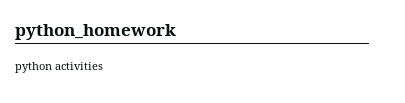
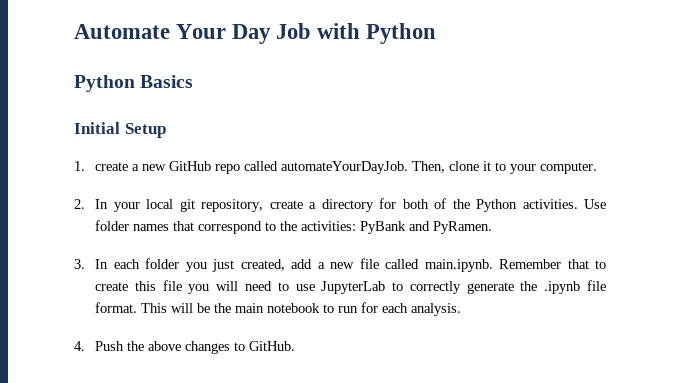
[15,24,176,40] [15,62,103,73] python_homework // python activities -> [74,23,437,44] [74,75,194,92] [74,122,166,138] [74,161,598,174] [74,198,606,212] [95,220,493,234] [74,258,606,272] [95,280,607,294] [95,302,462,316] [74,341,296,354] Automate Your Day Job with Python // Python Basics // Initial Setup // 1. create a new GitHub repo called automateYourDayJob. Then, clone it to your computer. // 2. In your local git repository, create a directory for both of the Python activities. Use folder names that correspond to the activities: PyBank and PyRamen. // 3. In each folder you just created, add a new file called main.ipynb. Remember that to create this file you will need to use JupyterLab to correctly generate the .ipynb file format. This will be the main notebook to run for each analysis. // 4. Push the above changes to GitHub.

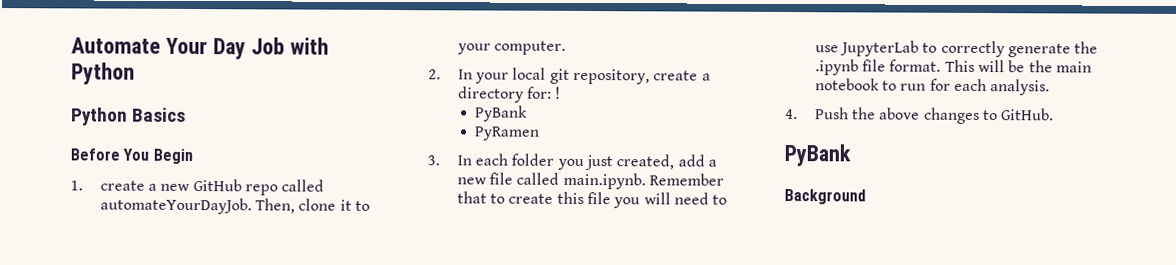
[74,122,166,138] Initial Setup -> [70,148,193,165] Before You Begin
[379,198,606,212] [95,220,493,234] for both of the Python activities. Use folder names that correspond to the activities: PyBank and PyRamen. -> [526,86,562,99] [475,105,529,122] [474,126,541,141] for: ! // PyBank // PyRamen
(296, 346) none -> [784,143,851,167] [784,188,866,205] // PyBank // Background

